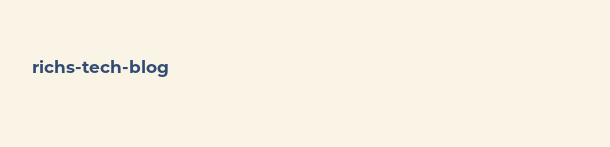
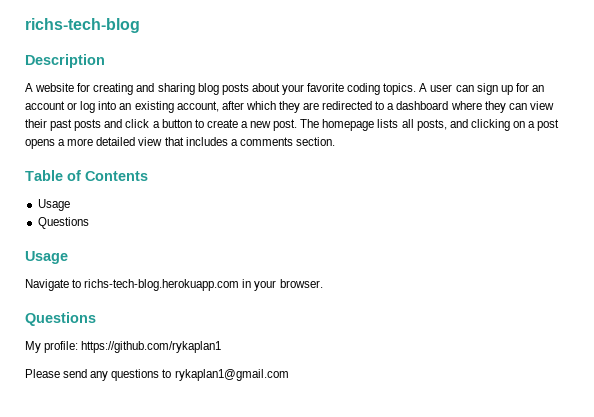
(169, 68) none -> [25,54,105,68] [25,83,544,95] [25,101,554,113] [25,119,560,131] [25,137,335,149] [25,170,148,181] [37,199,70,211] [37,217,89,229] [25,251,68,264] [25,279,323,291] [25,312,96,326] [25,341,222,353] [25,369,289,381] // Description // A website for creating and sharing blog posts about your favorite coding topics. A user can sign up for an account or log into an existing account, after which they are redirected to a dashboard where they can view their past posts and click a button to create a new post. The homepage lists all posts, and clicking on a post opens a more detailed view that includes a comments section. // Table of Contents // Usage // Questions // Usage // Navigate to richs-tech-blog.herokuapp.com in your browser. // Questions // My profile: https://github.com/rykaplan1 // Please send any questions to rykaplan1@gmail.com

